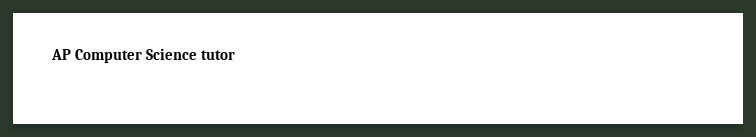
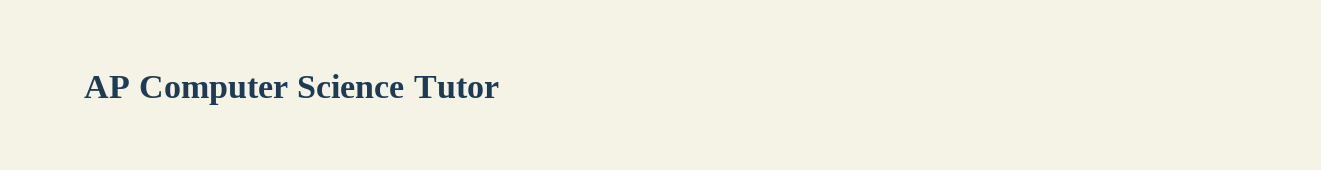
[200,50,235,60] tutor -> [413,76,499,98] Tutor

